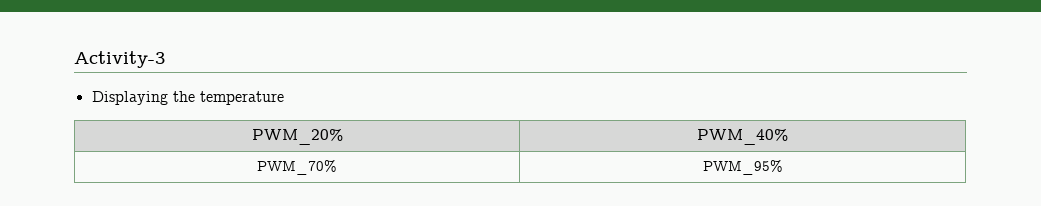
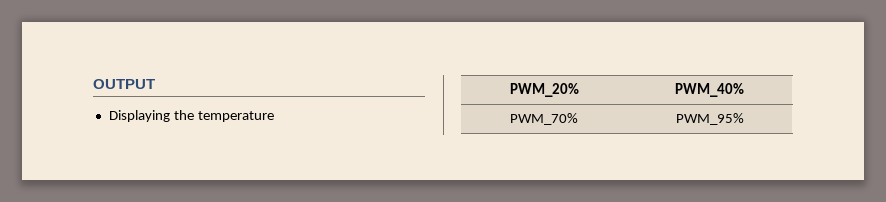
[74,51,165,68] Activity-3 -> [93,79,155,89] OUTPUT

